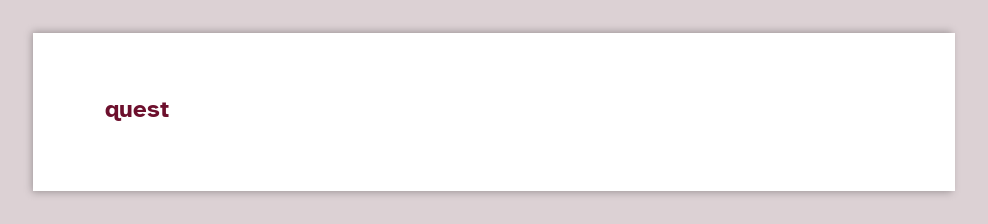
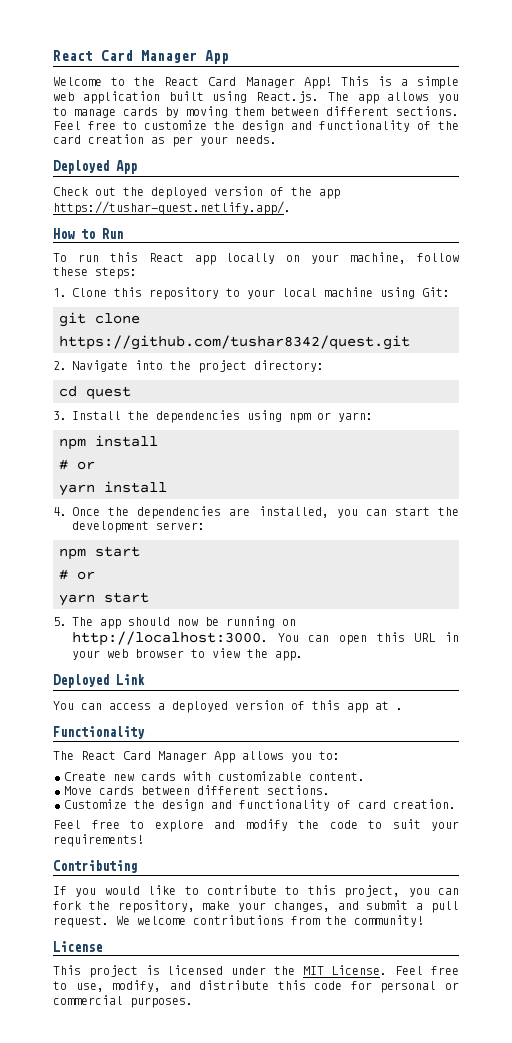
[105,102,169,121] quest -> [53,50,229,64] [53,76,460,89] [53,91,459,104] [53,106,459,118] [53,120,459,132] [53,134,277,147] [53,160,137,174] [53,186,340,199] [53,201,291,215] [53,228,123,239] [53,252,460,265] [53,267,137,279] [53,287,450,300] [59,312,140,327] [59,335,410,350] [53,360,324,373] [59,386,131,400] [53,410,373,423] [59,435,158,450] [59,459,95,470] [59,481,167,496] [53,506,459,519] [72,521,205,533] [59,546,140,560] [59,569,95,580] [59,592,149,606] [53,616,296,629] [72,631,460,646] [72,648,303,661] [53,674,145,688] [53,700,403,713] [53,726,145,739] [53,751,340,763] [64,771,365,781] [64,785,330,795] [64,799,456,811] [53,819,459,832] [53,834,144,847] [53,860,137,873] [53,885,459,898] [53,900,459,913] [53,915,424,928] [53,941,102,952] [53,965,459,978] [53,980,459,993] [53,995,193,1008] React Card Manager App // Welcome to the React Card Manager App! This is a simple web application built using React.js. The app allows you to manage cards by moving them between different sections. Feel free to customize the design and functionality of the card creation as per your needs. // Deployed App // Check out the deployed version of the app https://tushar-quest.netlify.app/. // How to Run // To run this React app locally on your machine, follow these steps: // 1. Clone this repository to your local machine using Git: // git clone https://github.com/tushar8342/quest.git // 2. Navigate into the project directory: // cd quest // 3. Install the dependencies using npm or yarn: // npm install // # or // yarn install // 4. Once the dependencies are installed, you can start the development server: // npm start // # or // yarn start // 5. The app should now be running on http://localhost:3000. You can open this URL in your web browser to view the app. // Deployed Link // You can access a deployed version of this app at . // Functionality // The React Card Manager App allows you to: // Create new cards with customizable content. // Move cards between different sections. // Customize the design and functionality of card creation. // Feel free to explore and modify the code to suit your requirements! // Contributing // If you would like to contribute to this project, you can fork the repository, make your changes, and submit a pull request. We welcome contributions from the community! // License // This project is licensed under the MIT License. Feel free to use, modify, and distribute this code for personal or commercial purposes.

